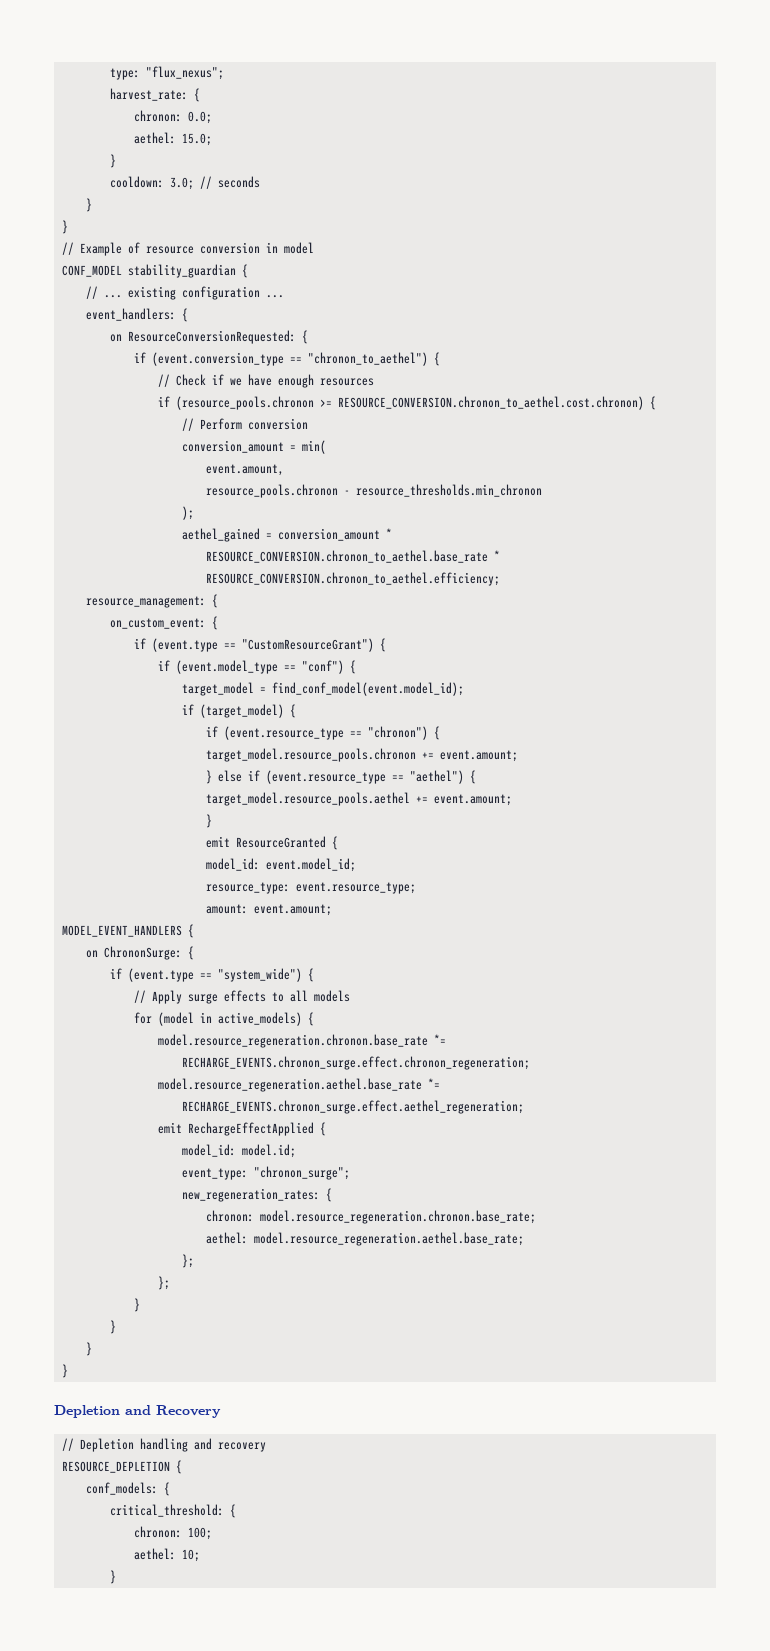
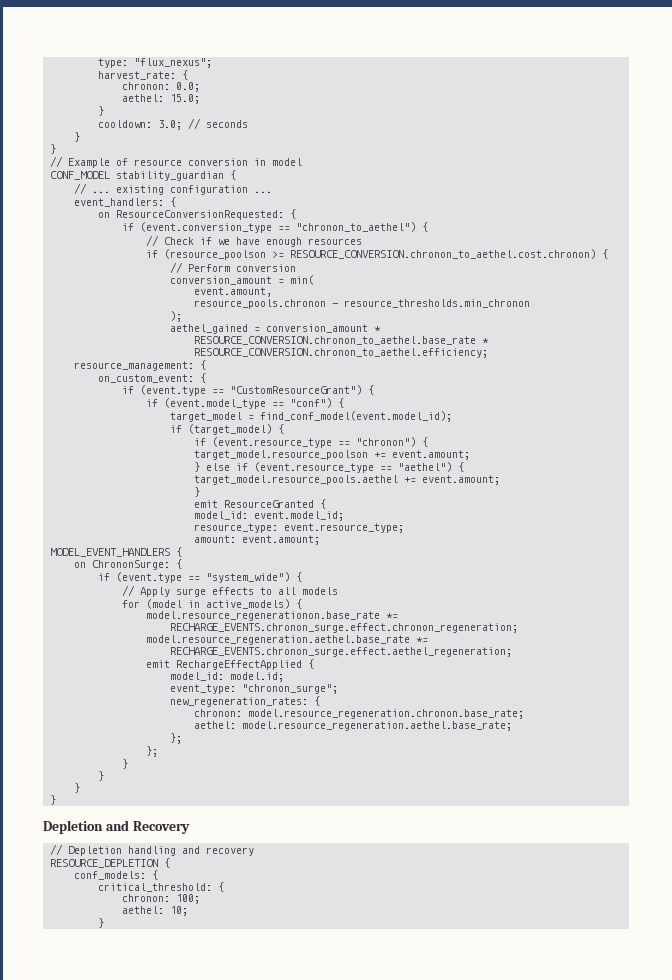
[175,396,314,410] (resource_pools.chronon -> [163,249,266,260] (resource_poolson
[205,748,416,762] target_model.resource_pools.chronon -> [193,450,368,460] target_model.resource_poolson
[157,1034,428,1048] model.resource_regeneration.chronon.base_rate -> [145,611,380,621] model.resource_regenerationon.base_rate

